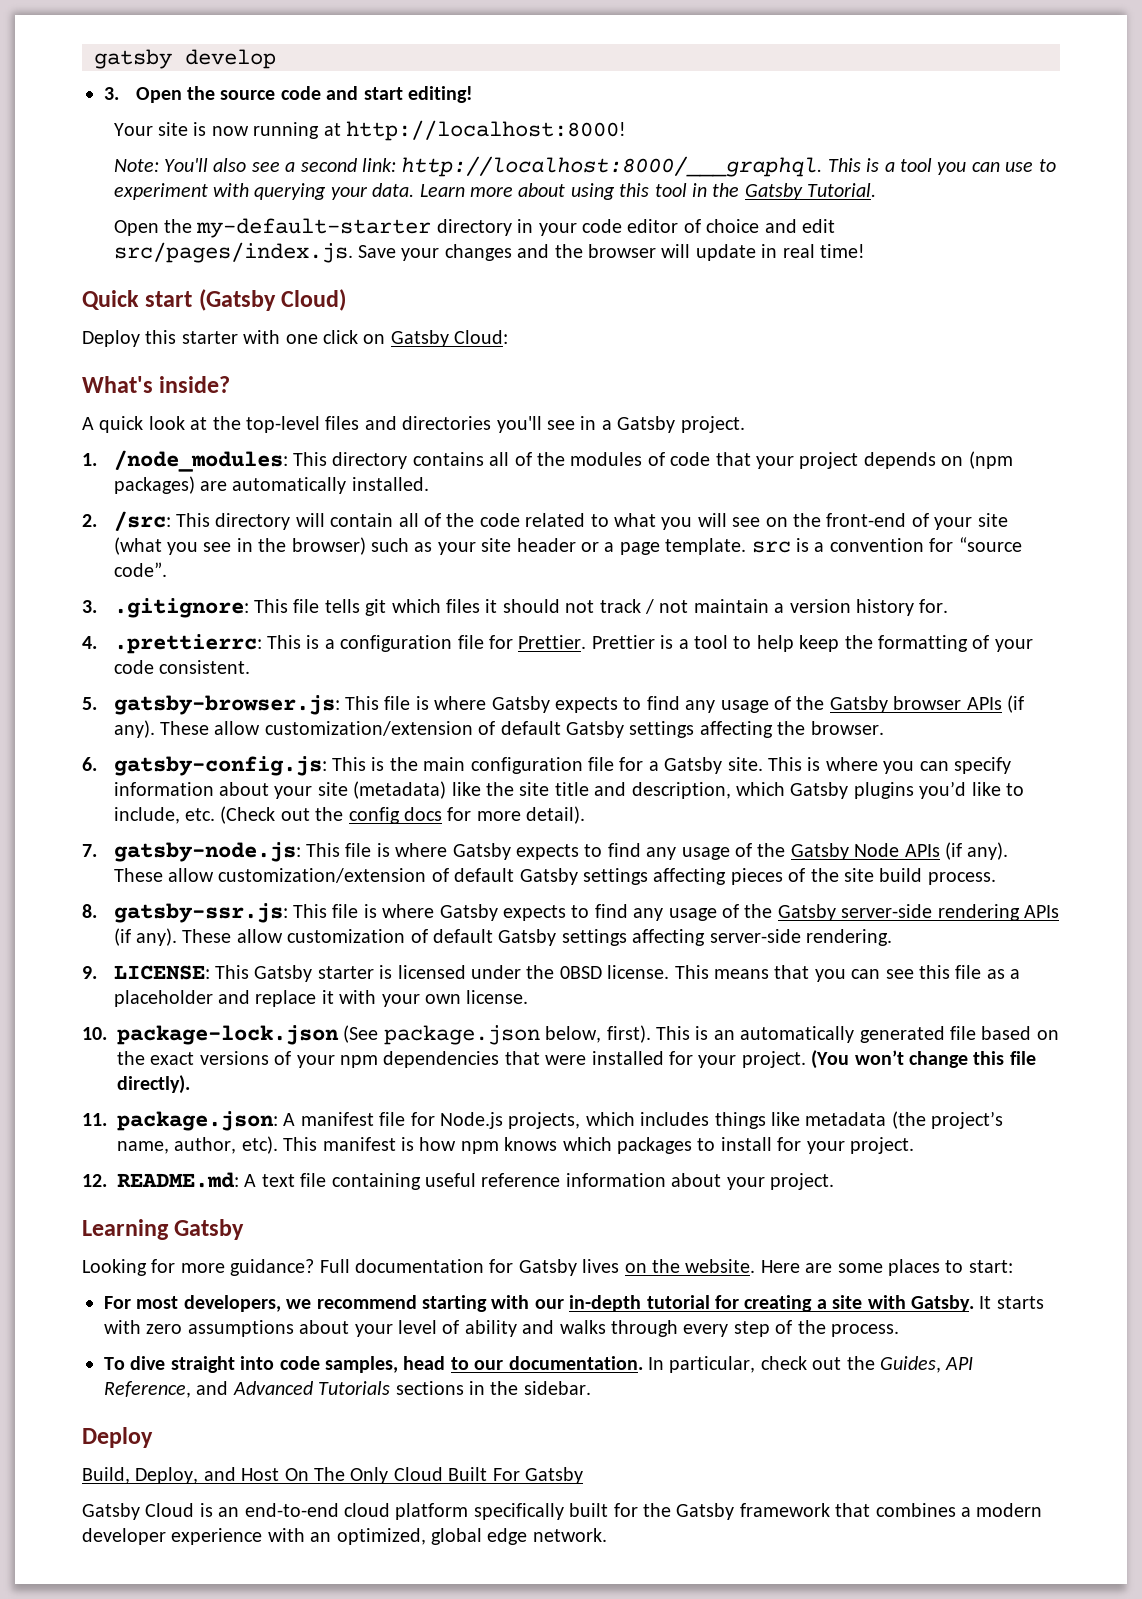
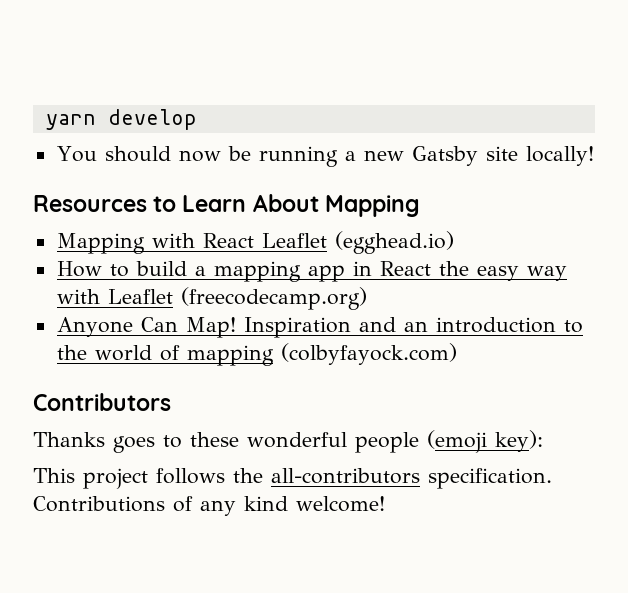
[94,49,172,69] gatsby -> [45,114,96,130] yarn
[104,86,473,103] [113,120,626,141] [113,156,1056,177] [113,183,877,200] [113,218,835,238] [113,242,865,263] [82,289,347,311] [82,330,509,347] [82,376,231,393] [82,416,745,433] [82,450,1013,472] [113,476,429,494] [82,511,1008,531] [113,537,1022,555] [113,562,167,577] [82,598,949,618] [82,634,1033,654] [113,660,250,674] [82,695,1024,715] [113,720,884,738] [82,756,1011,776] [113,781,1024,799] [113,806,586,824] [82,842,1009,862] [113,868,996,885] [82,903,1059,923] [113,928,892,946] [82,965,1021,982] [113,990,529,1007] [82,1025,1059,1045] [117,1050,1036,1069] [117,1075,190,1094] [82,1111,1004,1131] [117,1136,914,1154] [82,1172,834,1190] [82,1219,245,1240] [82,1259,1013,1276] [104,1295,1044,1312] [104,1320,899,1337] [104,1356,974,1373] [104,1381,591,1398] [82,1427,153,1448] [82,1467,583,1484] [82,1503,1043,1520] [82,1528,607,1545] 3. Open the source code and start editing! // Your site is now running at http://localhost:8000! // Note: You'll also see a second link: http://localhost:8000/___graphql. This is a tool you can use to experiment with querying your data. Learn more about using this tool in the Gatsby Tutorial. // Open the my-default-starter directory in your code editor of choice and edit src/pages/index.js. Save your changes and the browser will update in real time! // Quick start (Gatsby Cloud) // Deploy this starter with one click on Gatsby Cloud: // What's inside? // A quick look at the top-level files and directories you'll see in a Gatsby project. // 1. /node_modules: This directory contains all of the modules of code that your project depends on (npm packages) are automatically installed. // 2. /src: This directory will contain all of the code related to what you will see on the front-end of your site (what you see in the browser) such as your site header or a page template. src is a convention for “source code”. // 3. .gitignore: This file tells git which files it should not track / not maintain a version history for. // 4. .prettierrc: This is a configuration file for Prettier. Prettier is a tool to help keep the formatting of your code consistent. // 5. gatsby-browser.js: This file is where Gatsby expects to find any usage of the Gatsby browser APIs (if any). These allow customization/extension of default Gatsby settings affecting the browser. // 6. gatsby-config.js: This is the main configuration file for a Gatsby site. This is where you can specify information about your site (metadata) like the site title and description, which Gatsby plugins you’d like to include, etc. (Check out the config docs for more detail). // 7. gatsby-node.js: This file is where Gatsby expects to find any usage of the Gatsby Node APIs (if any). These allow customization/extension of default Gatsby settings affecting pieces of the site build process. // 8. gatsby-ssr.js: This file is where Gatsby expects to find any usage of the Gatsby server-side rendering APIs (if any). These allow customization of default Gatsby settings affecting server-side rendering. // 9. LICENSE: This Gatsby starter is licensed under the 0BSD license. This means that you can see this file as a placeholder and replace it with your own license. // 10. package-lock.json (See package.json below, first). This is an automatically generated file based on the exact versions of your npm dependencies that were installed for your project. (You won’t change this file directly). // 11. package.json: A manifest file for Node.js projects, which includes things like metadata (the project’s name, author, etc). This manifest is how npm knows which packages to install for your project. // 12. README.md: A text file containing useful reference information about your project. // Learning Gatsby // Looking for more guidance? Full documentation for Gatsby lives on the website. Here are some places to start: // For most developers, we recommend starting with our in-depth tutorial for creating a site with Gatsby. It starts with zero assumptions about your level of ability and walks through every step of the process. // To dive straight into code samples, head to our documentation. In particular, check out the Guides, API Reference, and Advanced Tutorials sections in the sidebar. // Deploy // Build, Deploy, and Host On The Only Cloud Built For Gatsby // Gatsby Cloud is an end-to-end cloud platform specifically built for the Gatsby framework that combines a modern developer experience with an optimized, global edge network. -> [56,146,594,167] [33,194,420,217] [56,231,454,254] [56,261,567,282] [56,287,367,310] [56,317,583,338] [56,343,457,366] [33,393,171,411] [33,430,543,453] [33,468,552,489] [33,496,385,516] You should now be running a new Gatsby site locally! // Resources to Learn About Mapping // Mapping with React Leaflet (egghead.io) // How to build a mapping app in React the easy way with Leaflet (freecodecamp.org) // Anyone Can Map! Inspiration and an introduction to the world of mapping (colbyfayock.com) // Contributors // Thanks goes to these wonderful people (emoji key): // This project follows the all-contributors specification. Contributions of any kind welcome!

